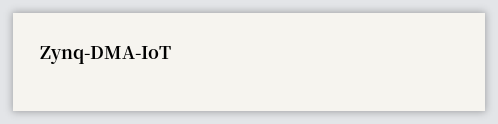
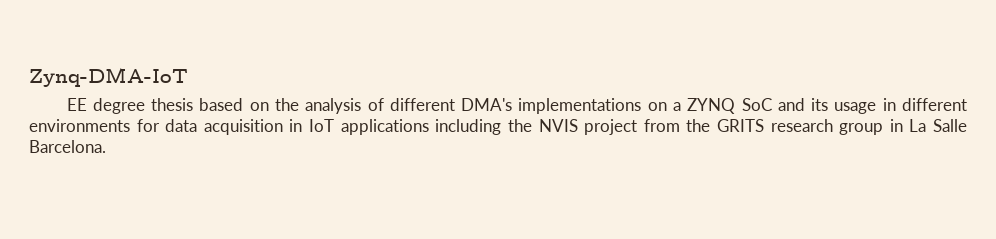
(171, 55) none -> [66,98,968,114] [29,119,967,135] [29,140,106,153] // EE degree thesis based on the analysis of different DMA's implementations on a ZYNQ SoC and its usage in different environments for data acquisition in IoT applications including the NVIS project from the GRITS research group in La Salle Barcelona.

